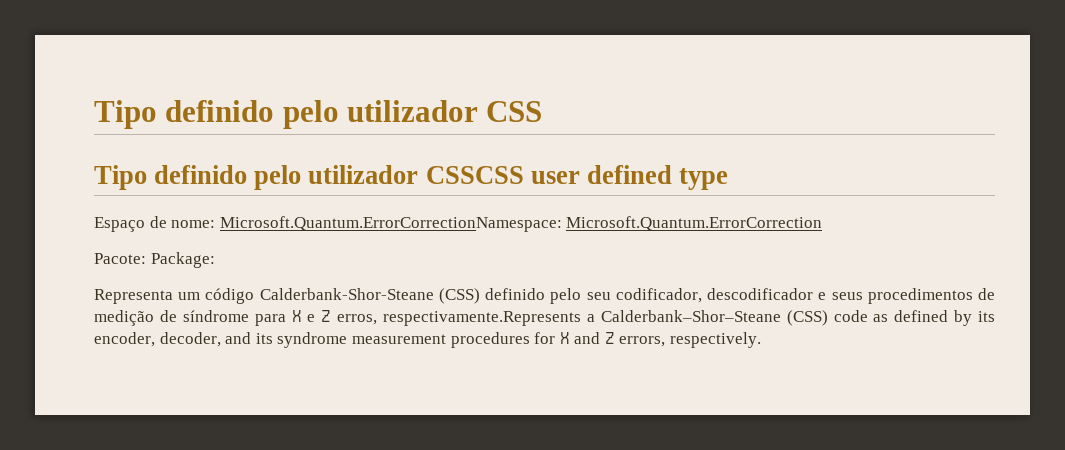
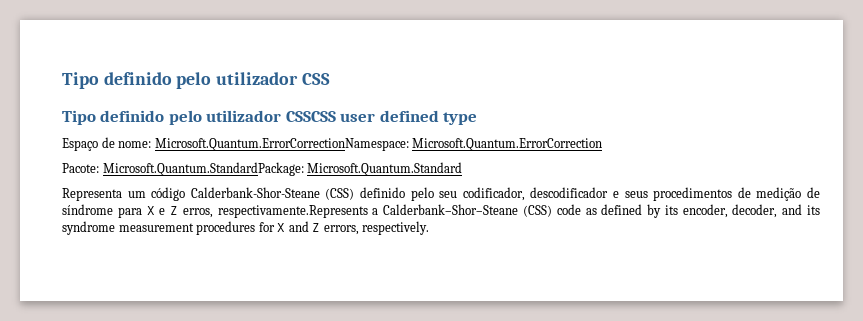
[150,252,215,268] Package: -> [102,162,463,176] Microsoft.Quantum.StandardPackage: Microsoft.Quantum.Standard

